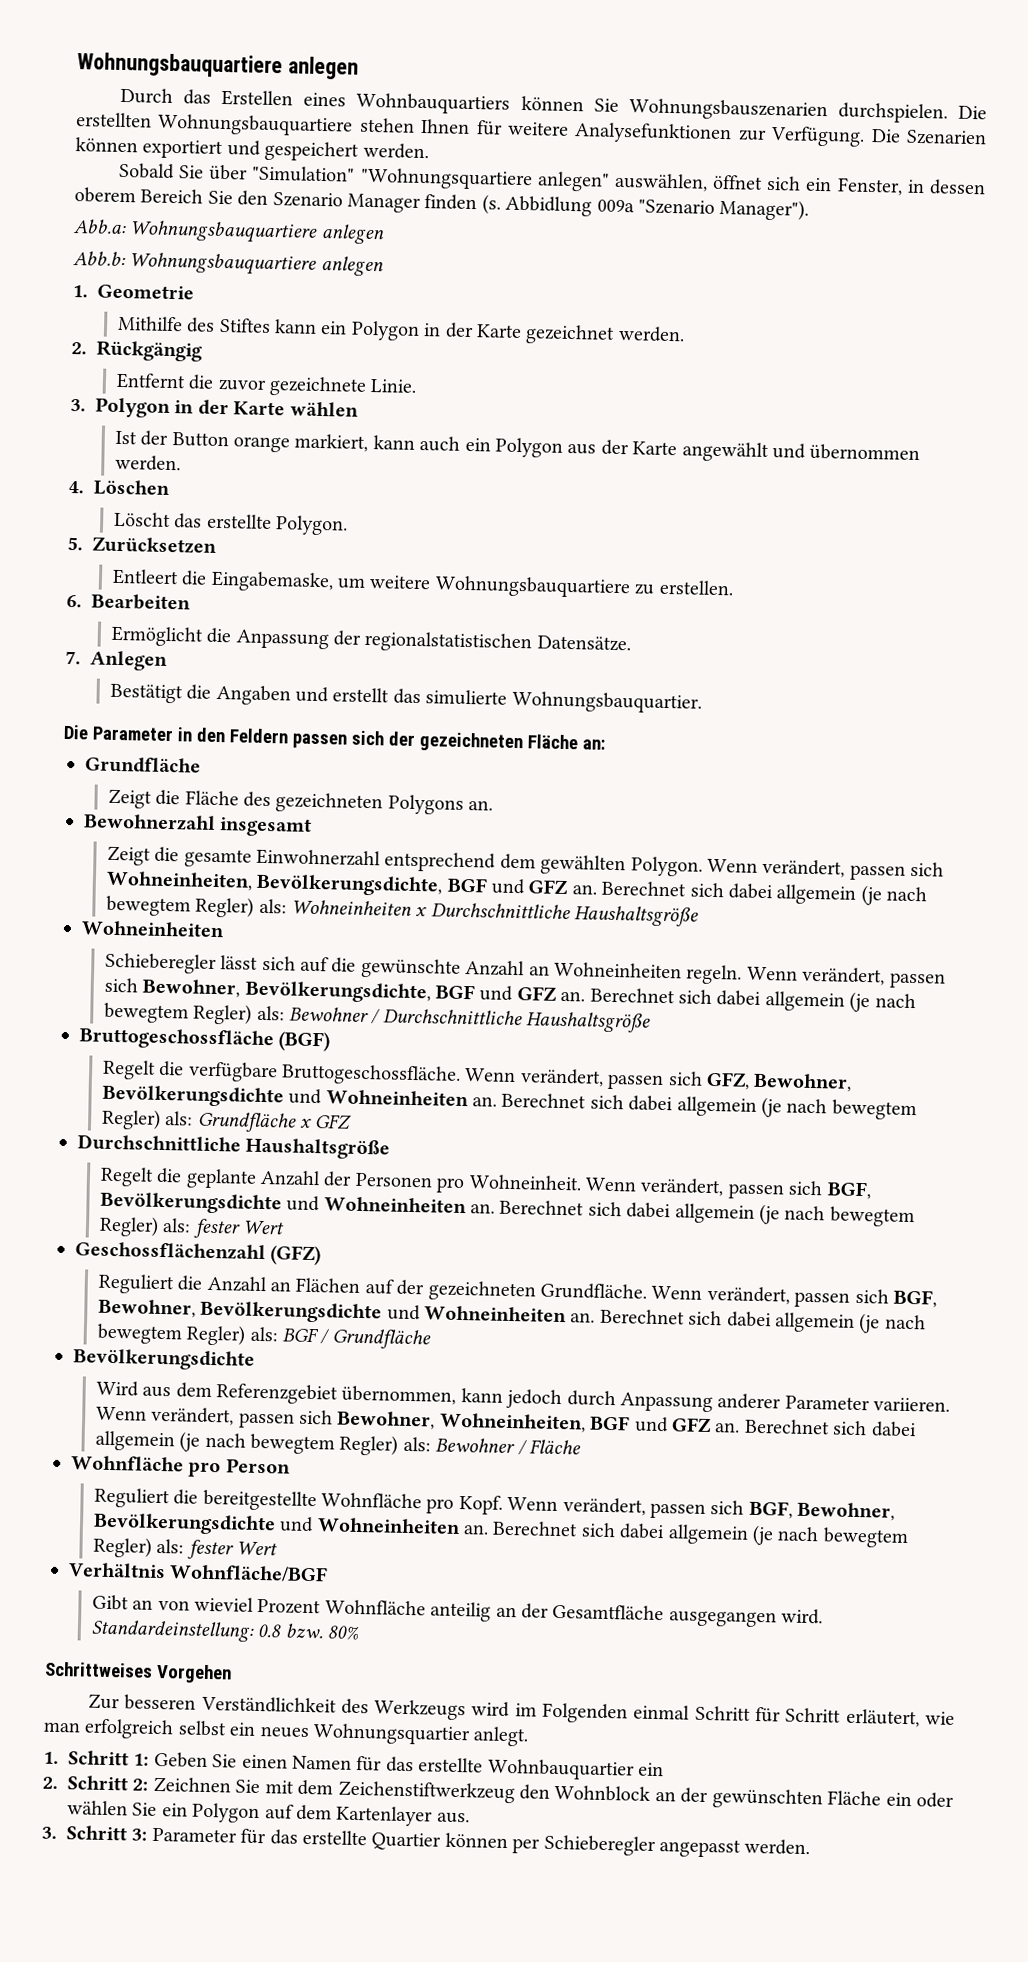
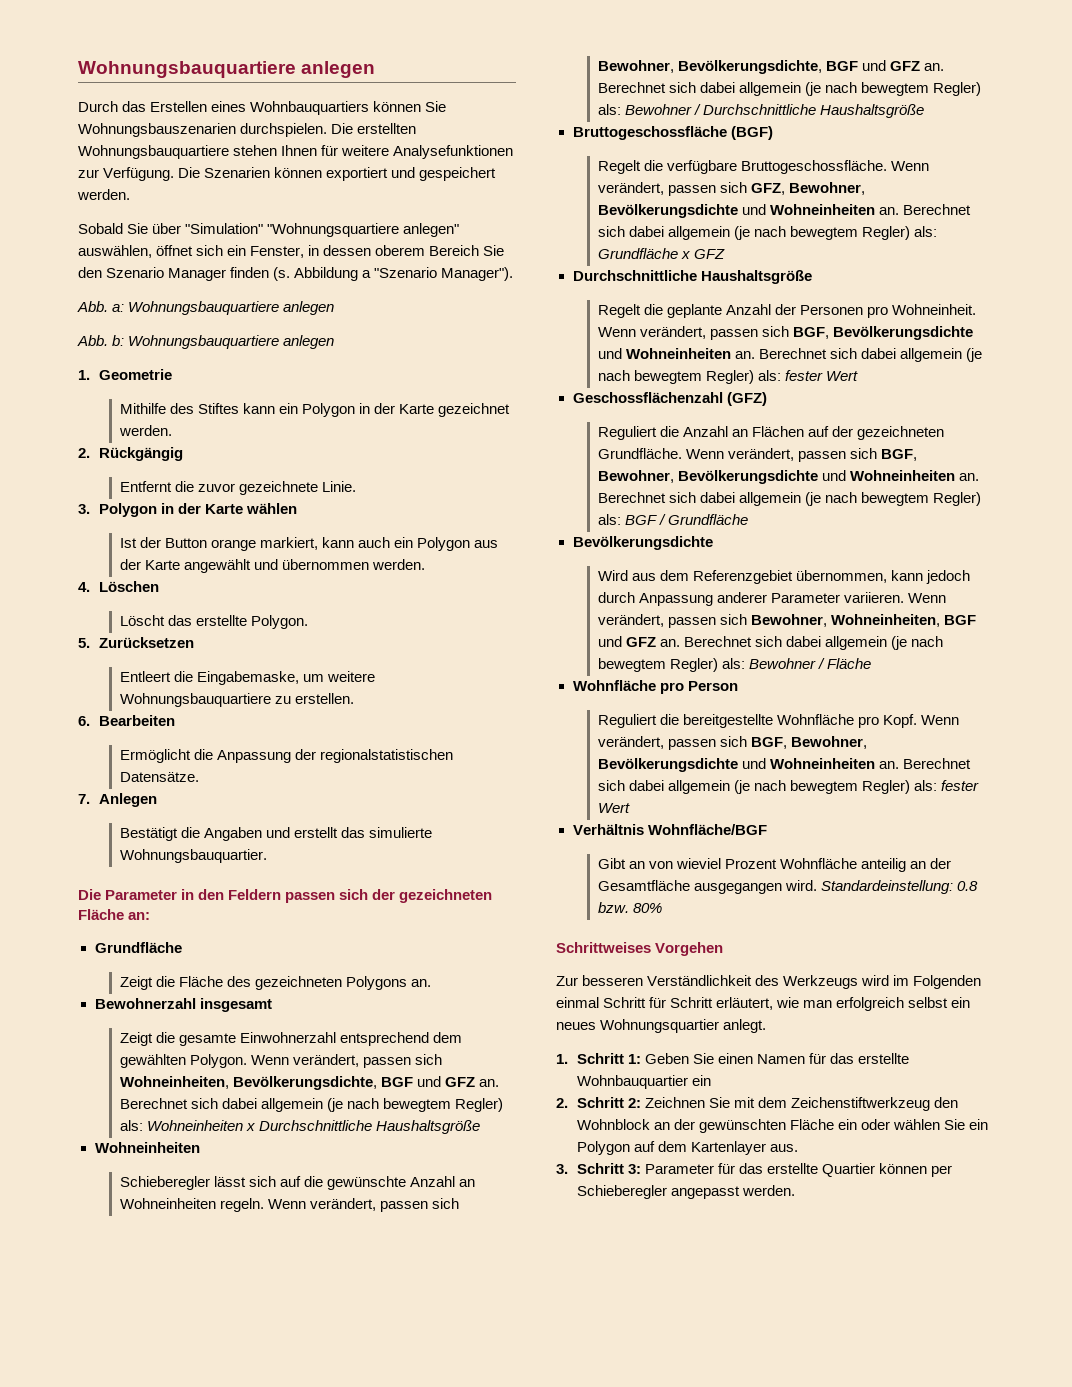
[505,195,635,217] Abbidlung 009a -> [294,267,372,281] Abbildung a
[73,219,385,245] [73,251,126,267] Abb.a: Wohnungsbauquartiere anlegen // Abb.b: -> [77,301,335,315] [77,335,125,346] Abb. a: Wohnungsbauquartiere anlegen // Abb. b:

